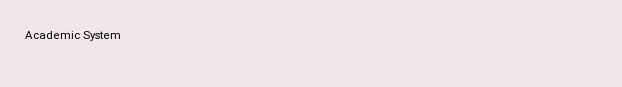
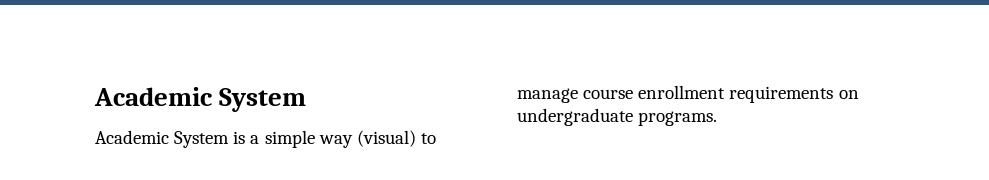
[25,31,122,41] Academic System -> [94,87,307,112] [95,130,436,148] [517,85,859,103] [517,108,718,126] Academic System // Academic System is a simple way (visual) to manage course enrollment requirements on undergraduate programs.

